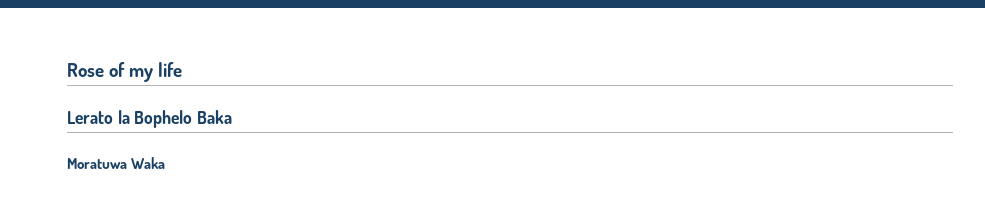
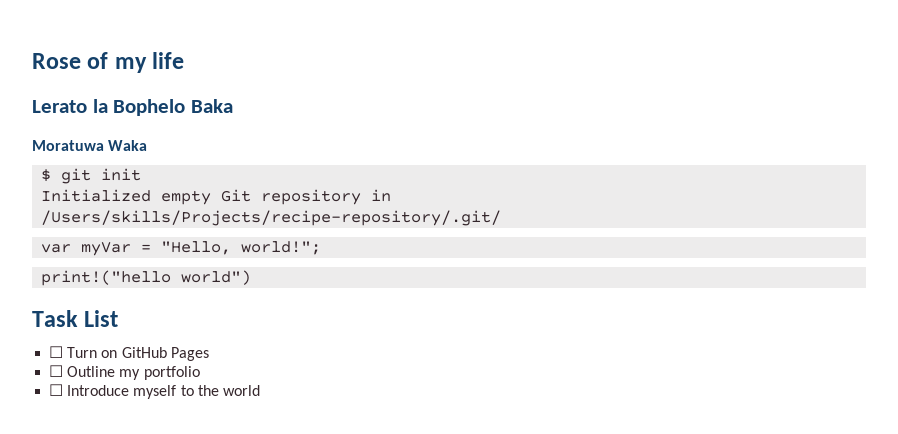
(166, 163) none -> [41,168,142,184] [41,189,392,205] [41,210,502,226] [41,241,322,256] [41,270,252,286] [32,310,119,327] [49,346,209,361] [49,365,200,380] [49,384,260,399] // $ git init // Initialized empty Git repository in /Users/skills/Projects/recipe-repository/.git/ // var myVar = "Hello, world!"; // print!("hello world") // Task List // ☐ Turn on GitHub Pages // ☐ Outline my portfolio // ☐ Introduce myself to the world

